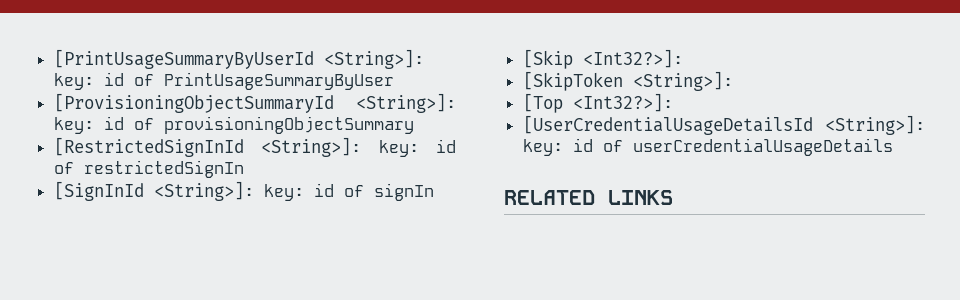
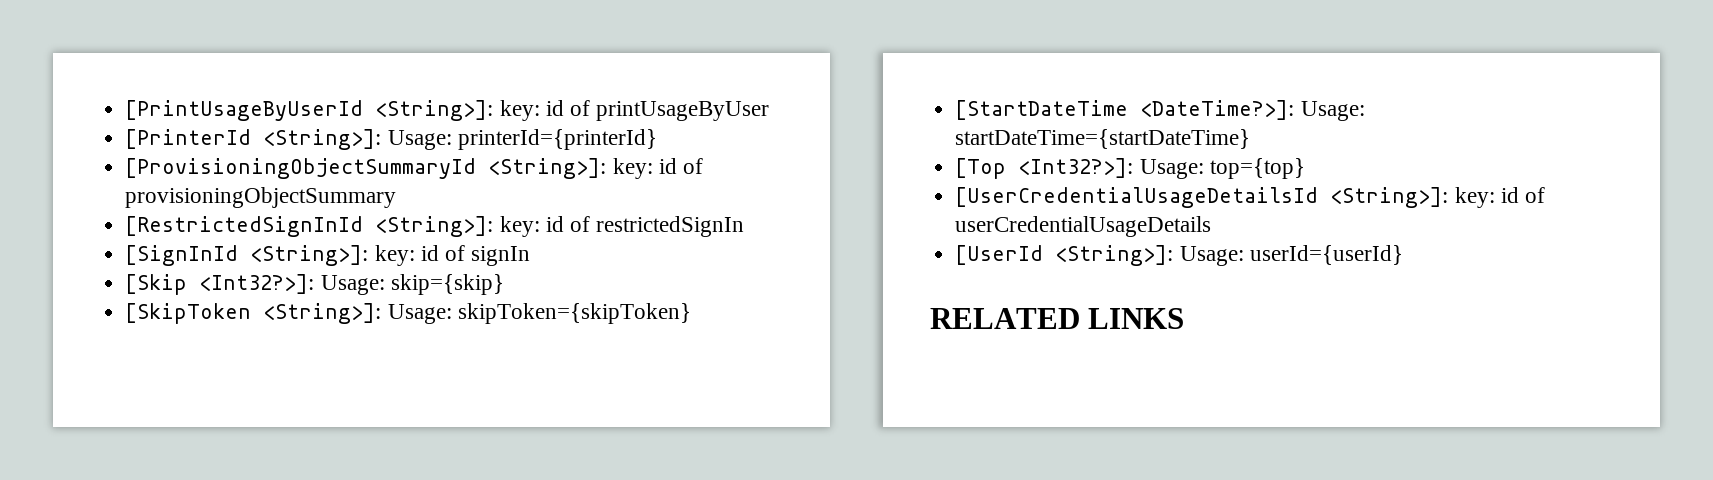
[53,49,424,69] [53,72,394,90] [PrintUsageSummaryByUserId <String>]: key: id of PrintUsageSummaryByUser -> [125,100,770,121] [125,129,657,150] [PrintUsageByUserId <String>]: key: id of printUsageByUser // [PrinterId <String>]: Usage: printerId={printerId}
(683, 58) none -> [320,274,504,295] Usage: skip={skip}
(733, 81) none -> [387,303,691,324] [955,100,1365,121] [955,129,1251,149] Usage: skipToken={skipToken} // [StartDateTime <DateTime?>]: Usage: startDateTime={startDateTime}
(673, 102) none -> [1139,158,1305,179] Usage: top={top}
(893, 147) none -> [955,245,1403,266] // [UserId <String>]: Usage: userId={userId}

